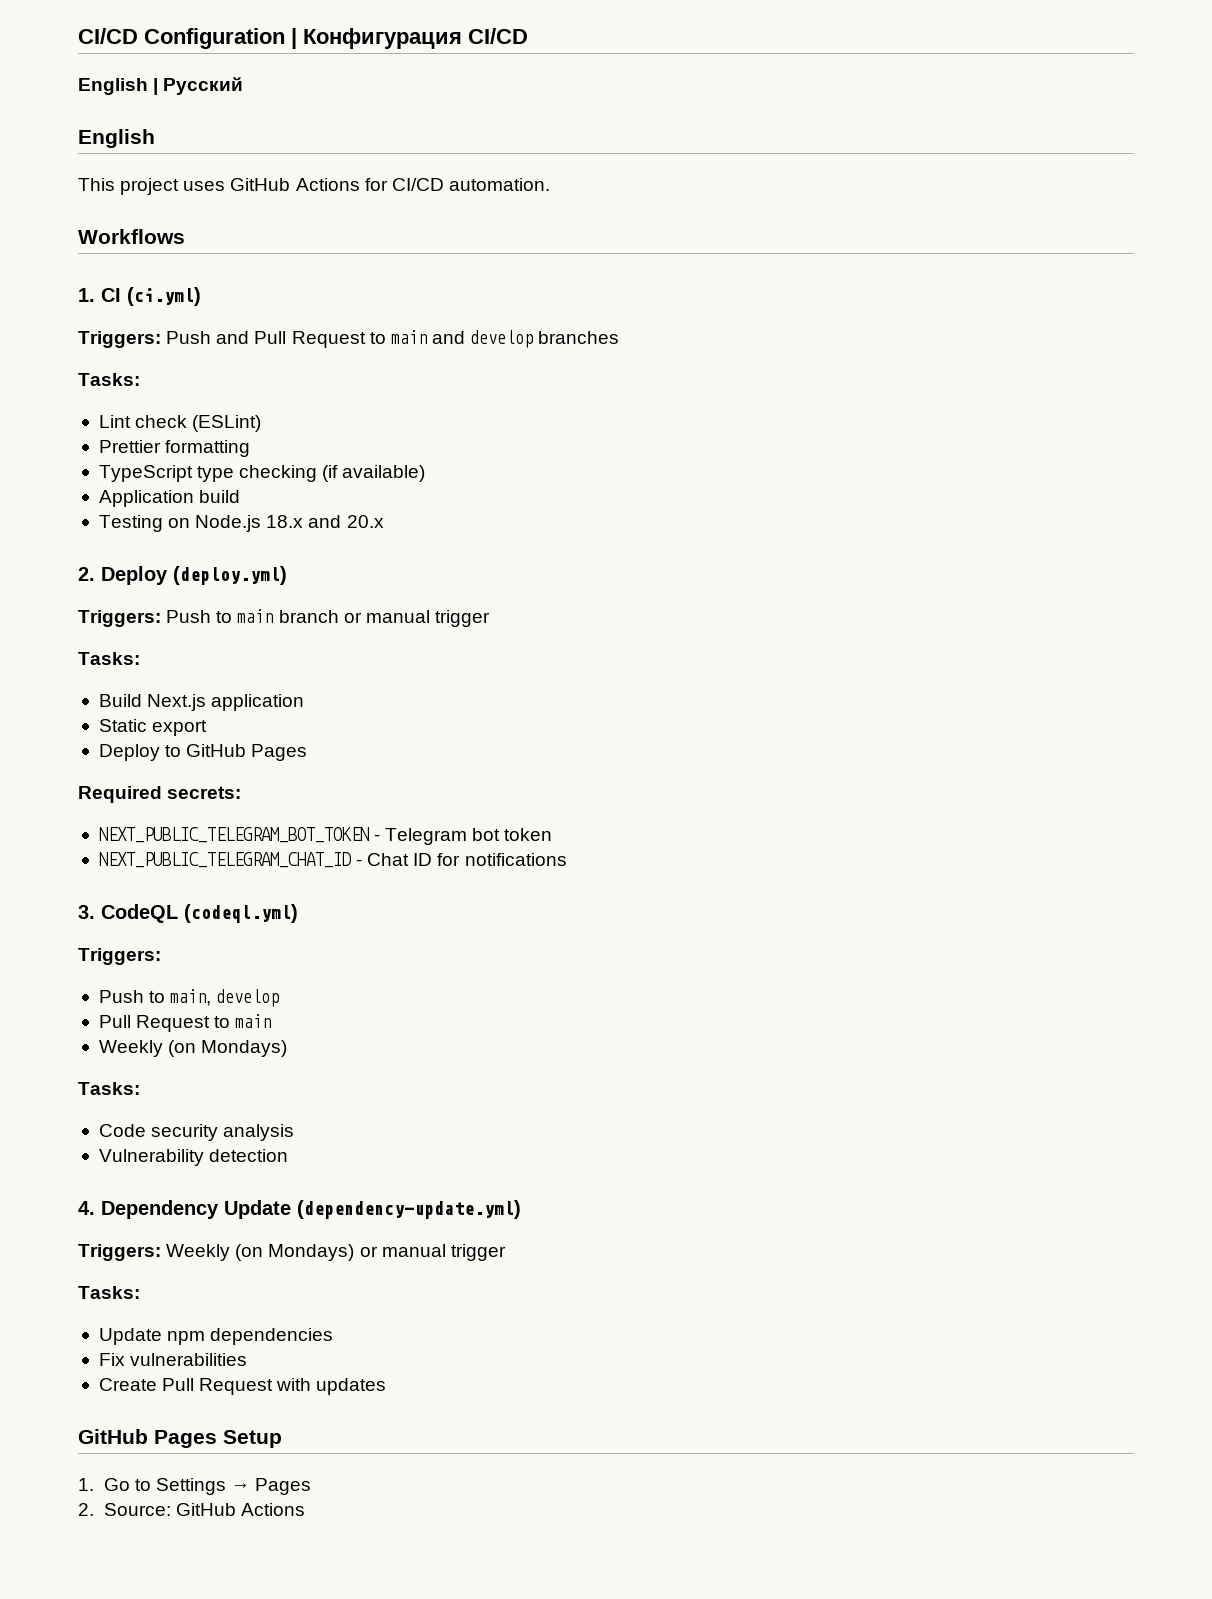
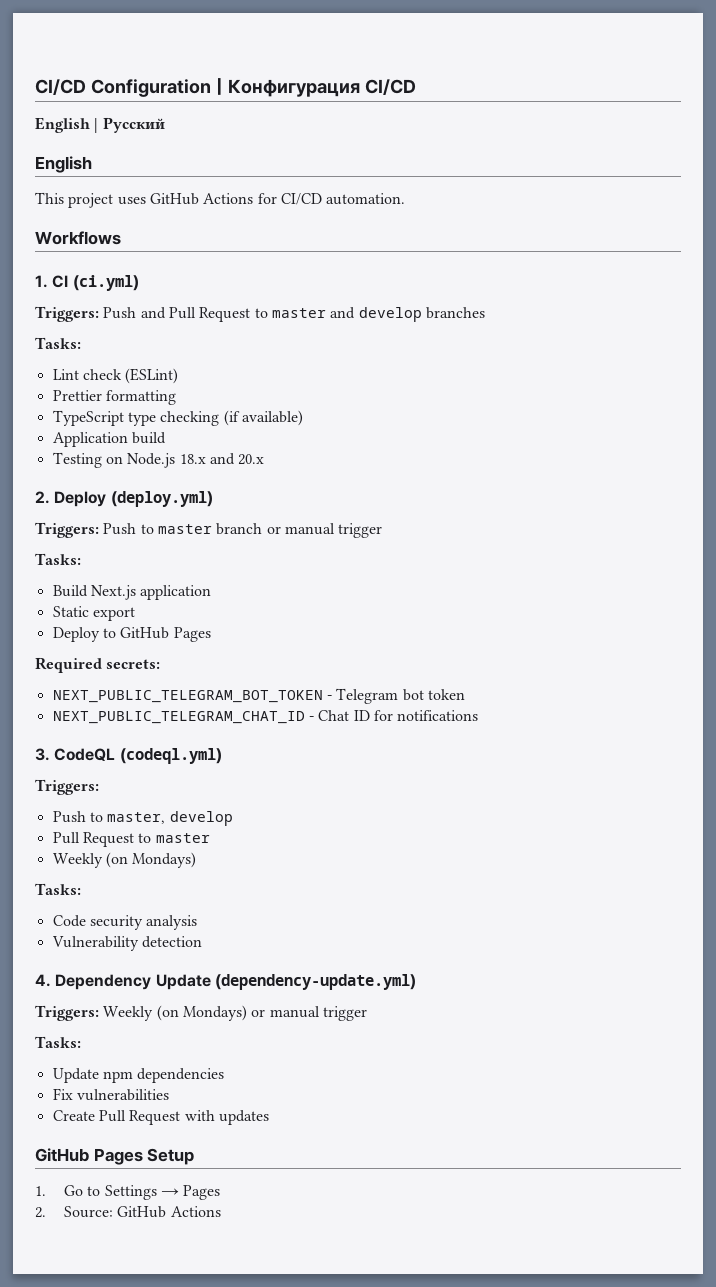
[390,330,427,344] main -> [271,308,326,318] master
[237,609,274,623] main -> [157,524,212,534] master
[170,989,212,1006] main, -> [107,812,166,824] master,
[235,1014,272,1028] main -> [155,833,210,843] master

